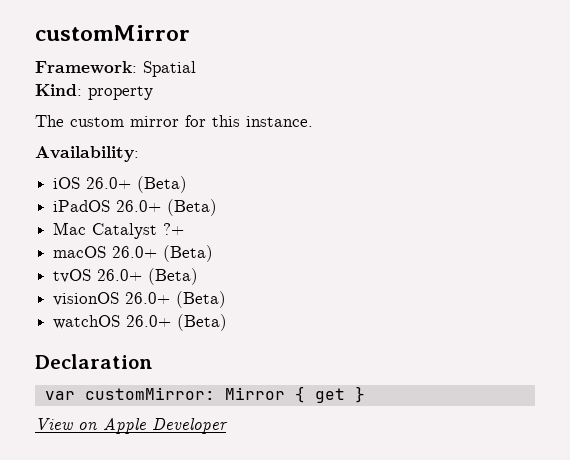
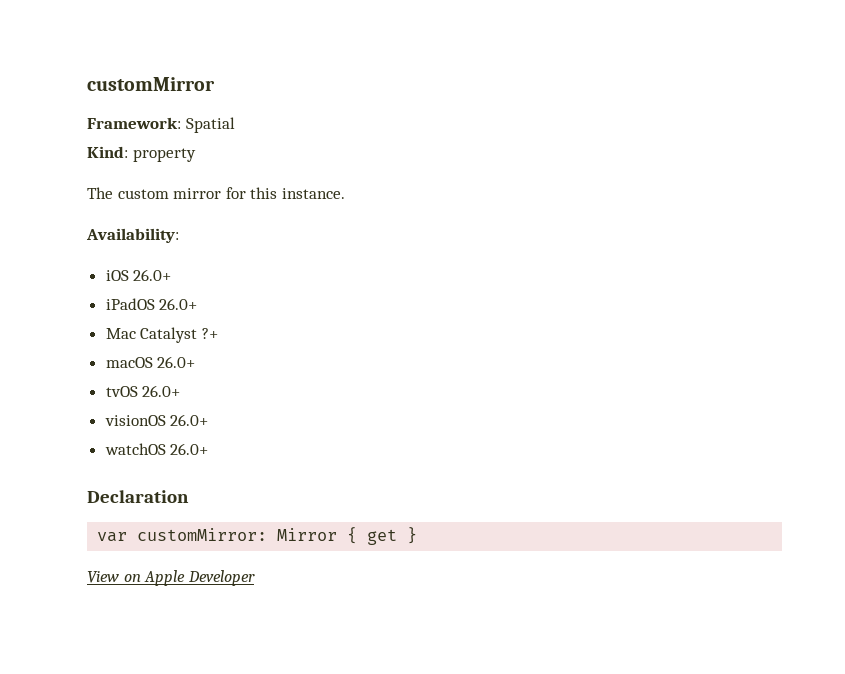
[137,176,188,193] (Beta) -> (172, 275) none
[167,199,218,216] (Beta) -> (198, 304) none
[163,245,214,262] (Beta) -> (196, 362) none
[148,268,199,285] (Beta) -> (181, 391) none
[176,291,227,308] (Beta) -> (209, 420) none
[177,314,228,331] (Beta) -> (209, 449) none

